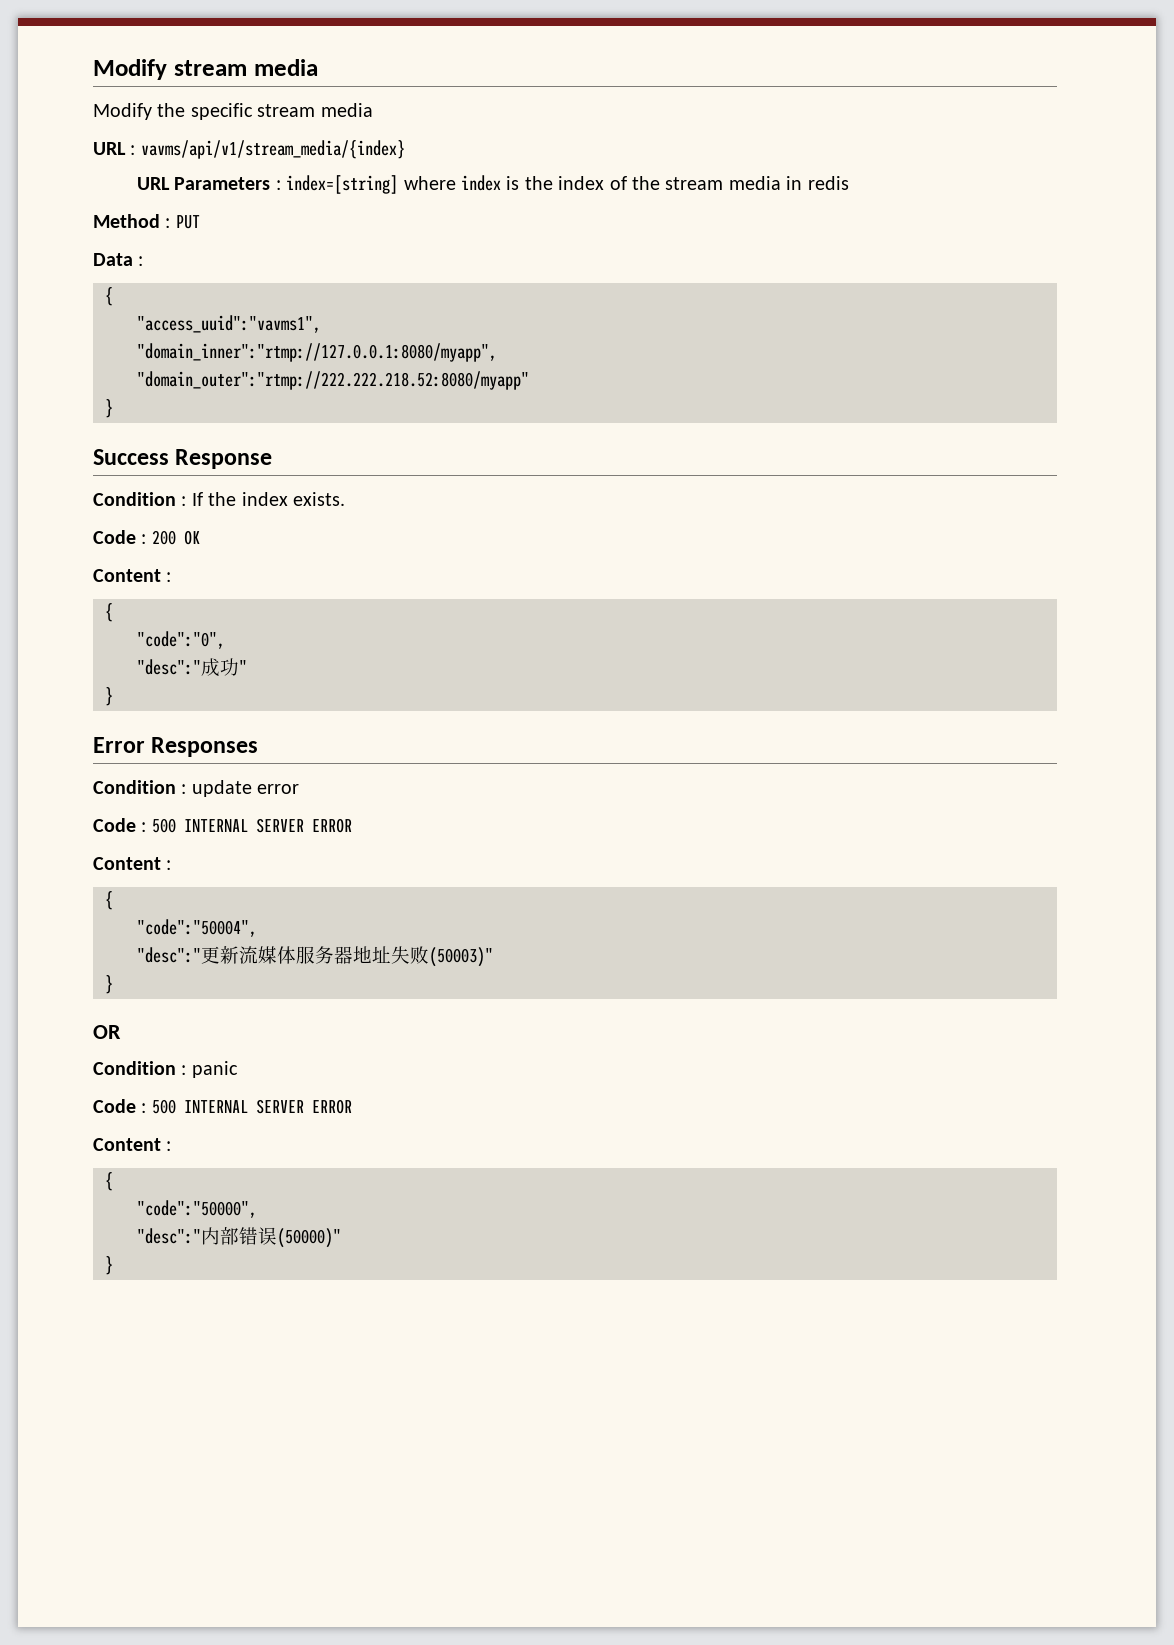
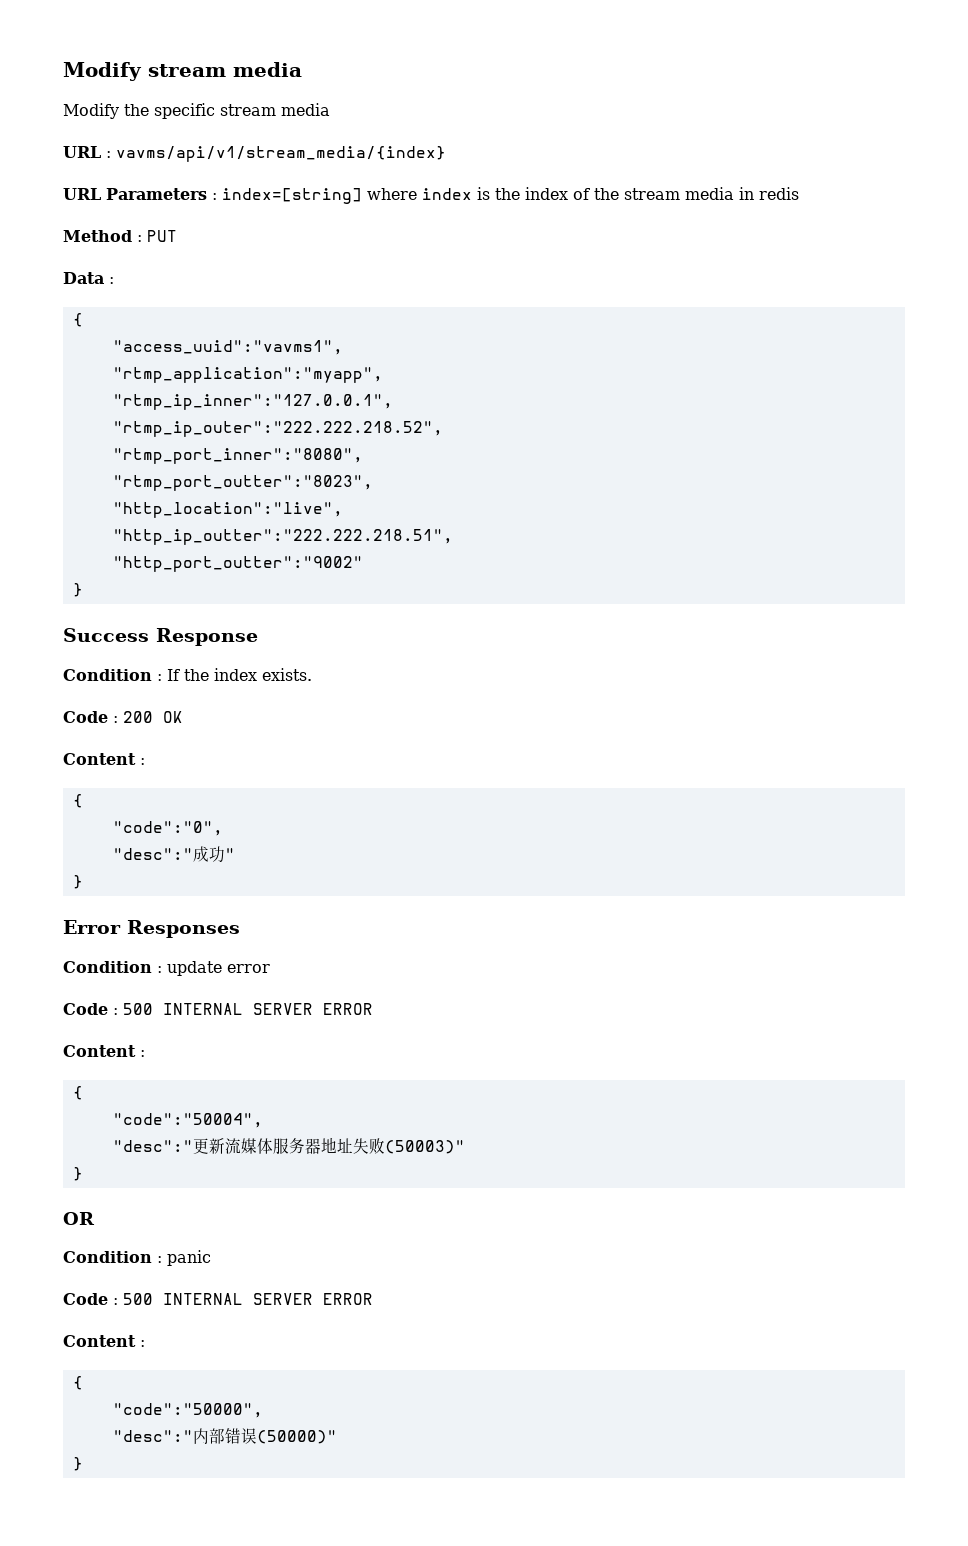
[137,343,497,362] [137,371,529,390] "domain_inner":"rtmp://127.0.0.1:8080/myapp", // "domain_outer":"rtmp://222.222.218.52:8080/myapp" -> [112,367,383,383] [112,394,393,410] [112,421,443,437] [112,448,363,464] [112,475,373,491] [112,502,343,518] [112,529,453,545] [112,556,363,572] "rtmp_application":"myapp", // "rtmp_ip_inner":"127.0.0.1", // "rtmp_ip_outer":"222.222.218.52", // "rtmp_port_inner":"8080", // "rtmp_port_outter":"8023", // "http_location":"live", // "http_ip_outter":"222.222.218.51", // "http_port_outter":"9002"

